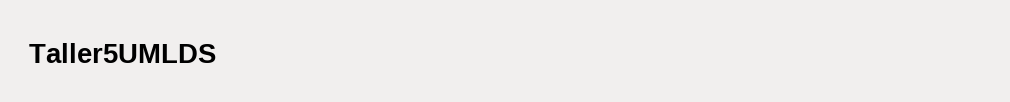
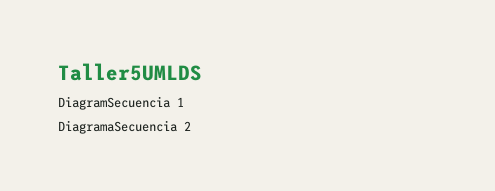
(216, 53) none -> [58,96,184,110] [58,120,191,134] // DiagramSecuencia 1 // DiagramaSecuencia 2

